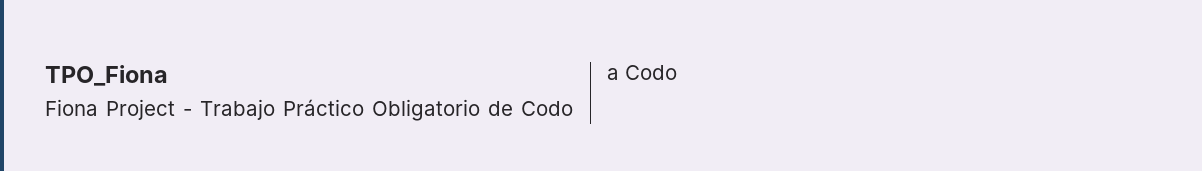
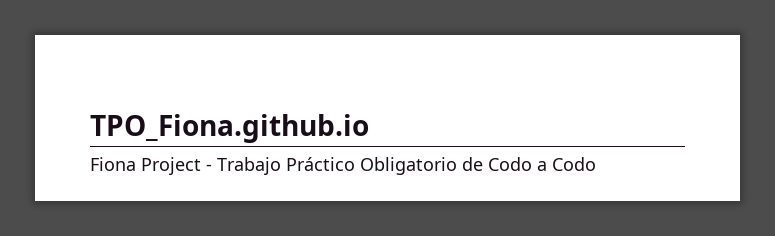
[45,65,168,86] TPO_Fiona -> [90,114,369,143] TPO_Fiona.github.io

